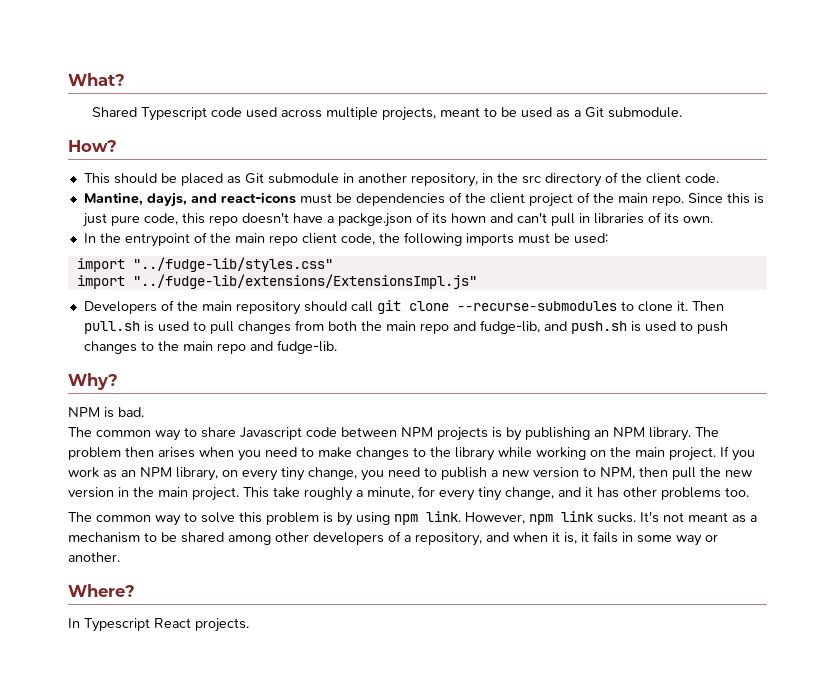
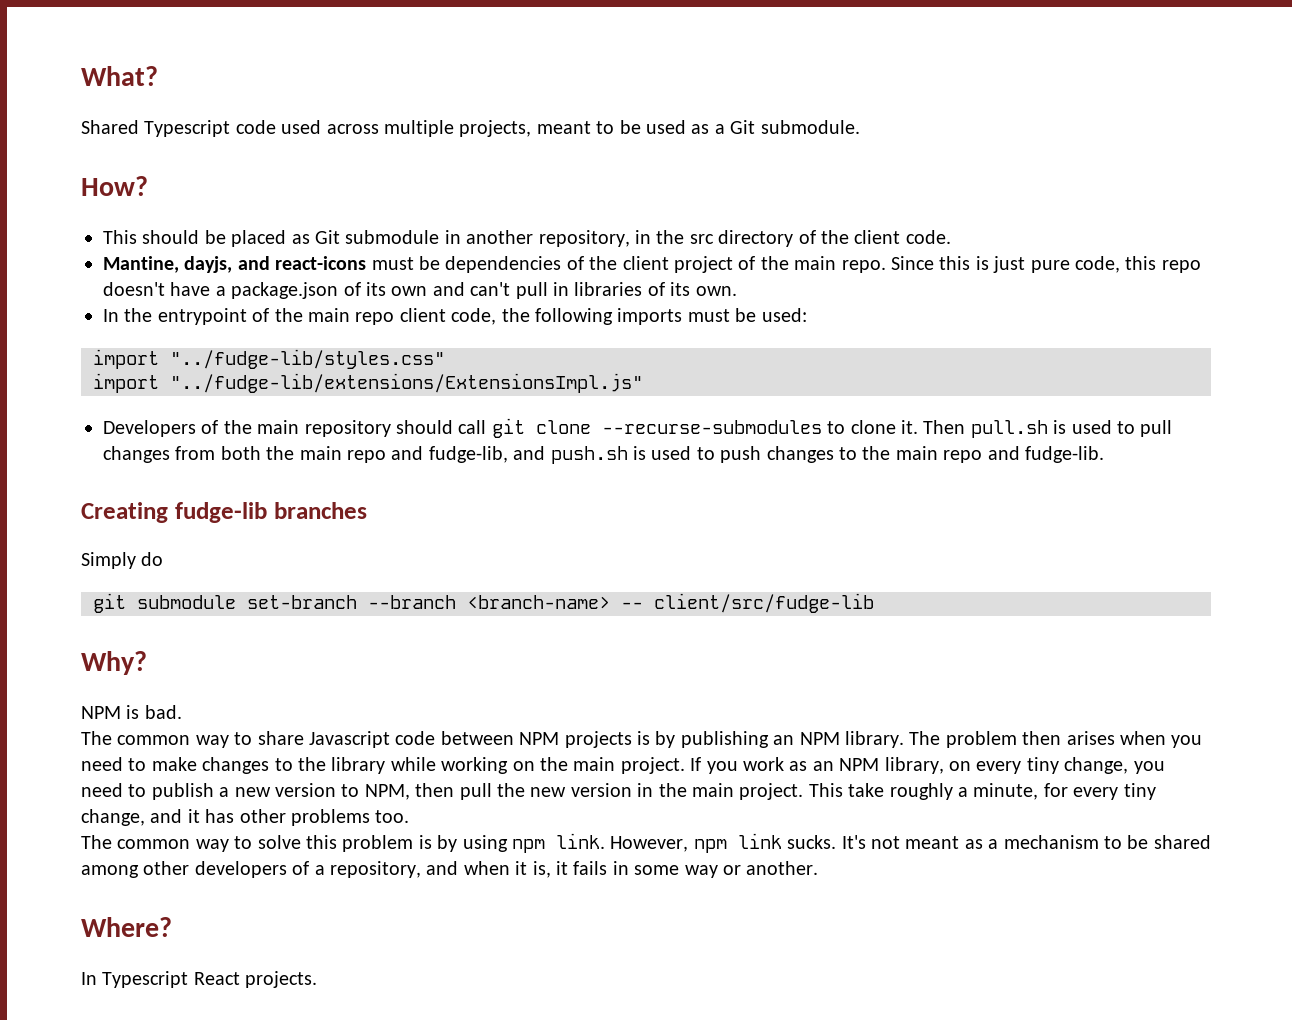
[337,212,486,227] packge.json of its hown -> [231,282,428,299] package.json of its own
(337, 347) none -> [81,502,367,523] [81,552,164,569] [93,593,874,613] // Creating fudge-lib branches // Simply do // git submodule set-branch --branch <branch-name> -- client/src/fudge-lib

